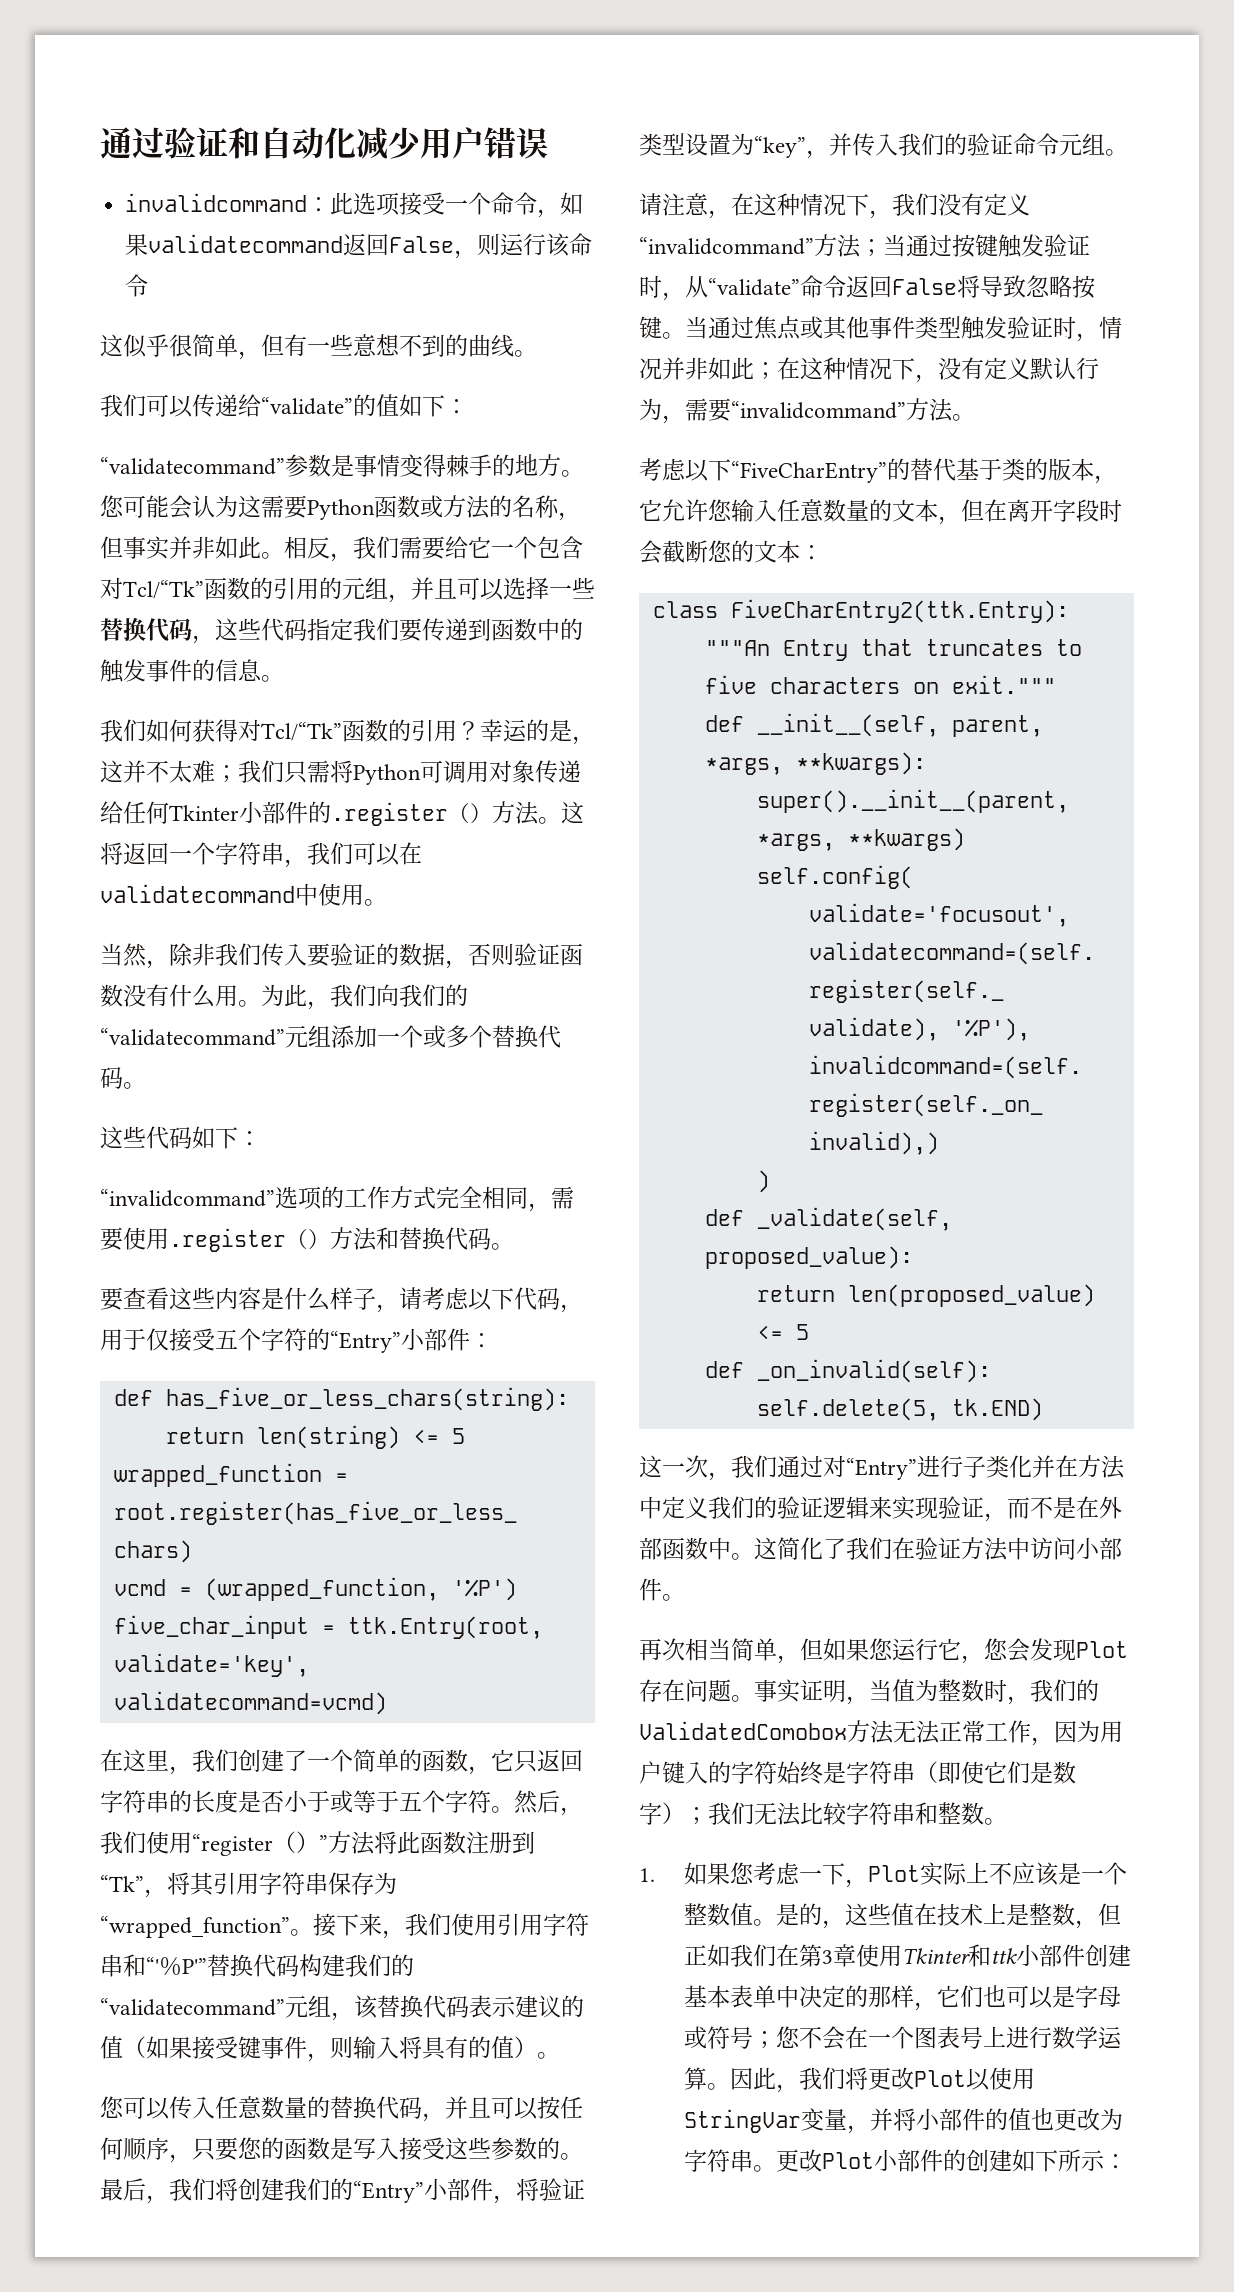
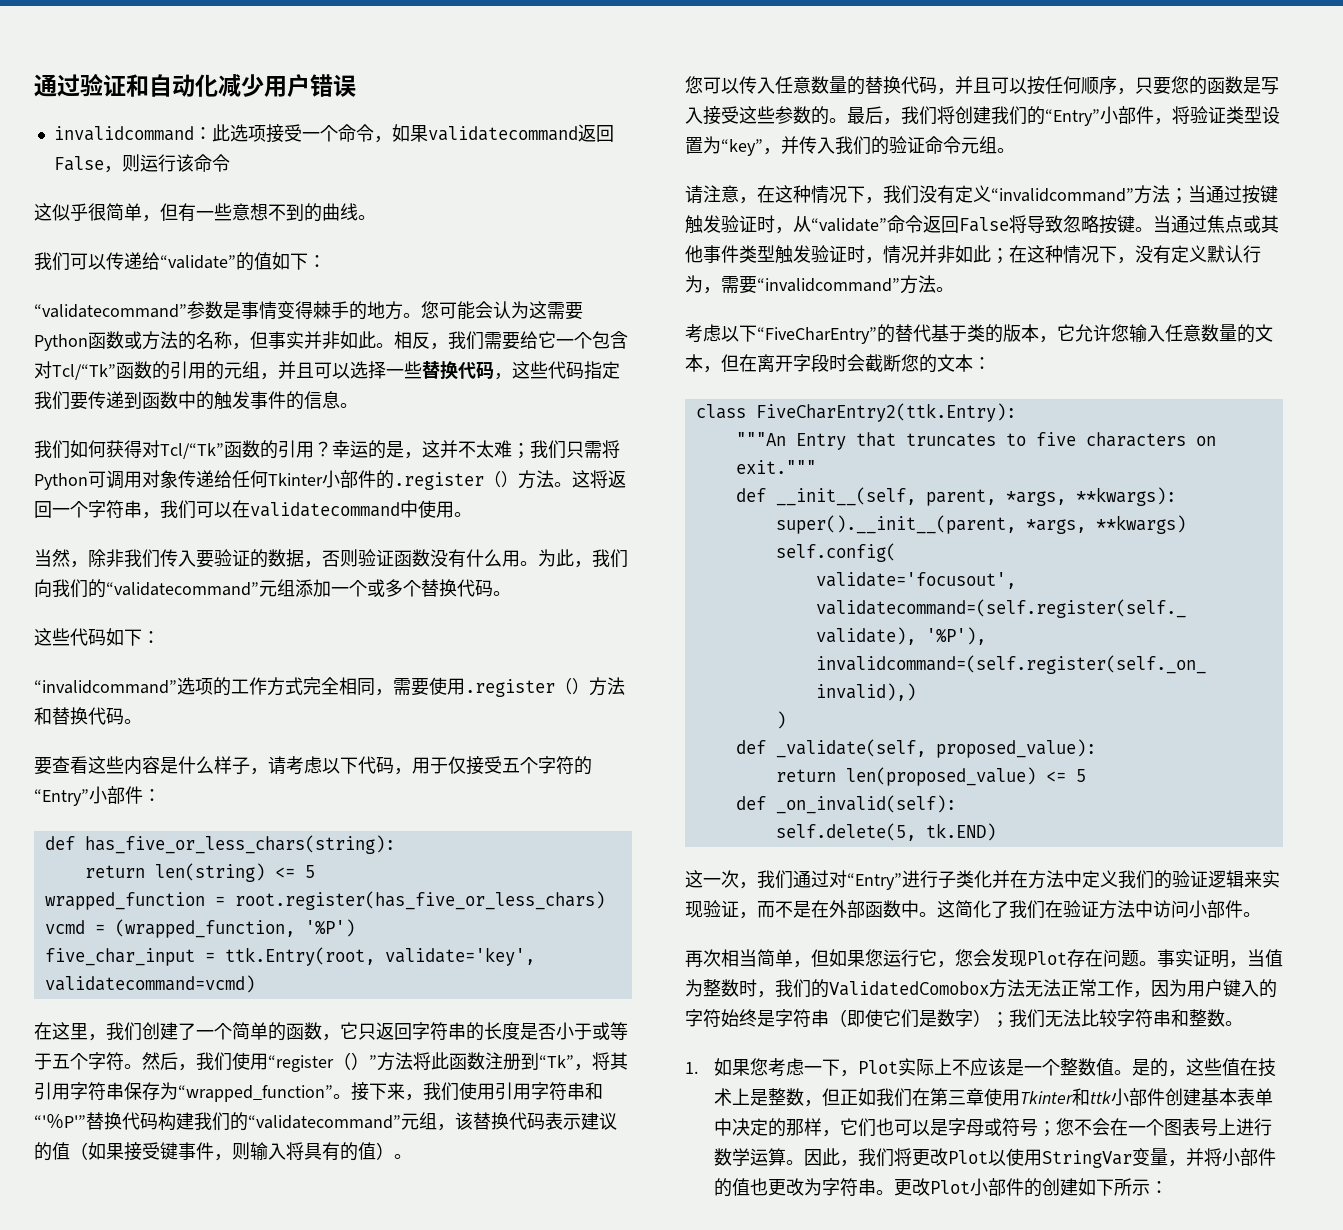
[821,1950,833,1964] 3 -> [948,1090,967,1105] 三

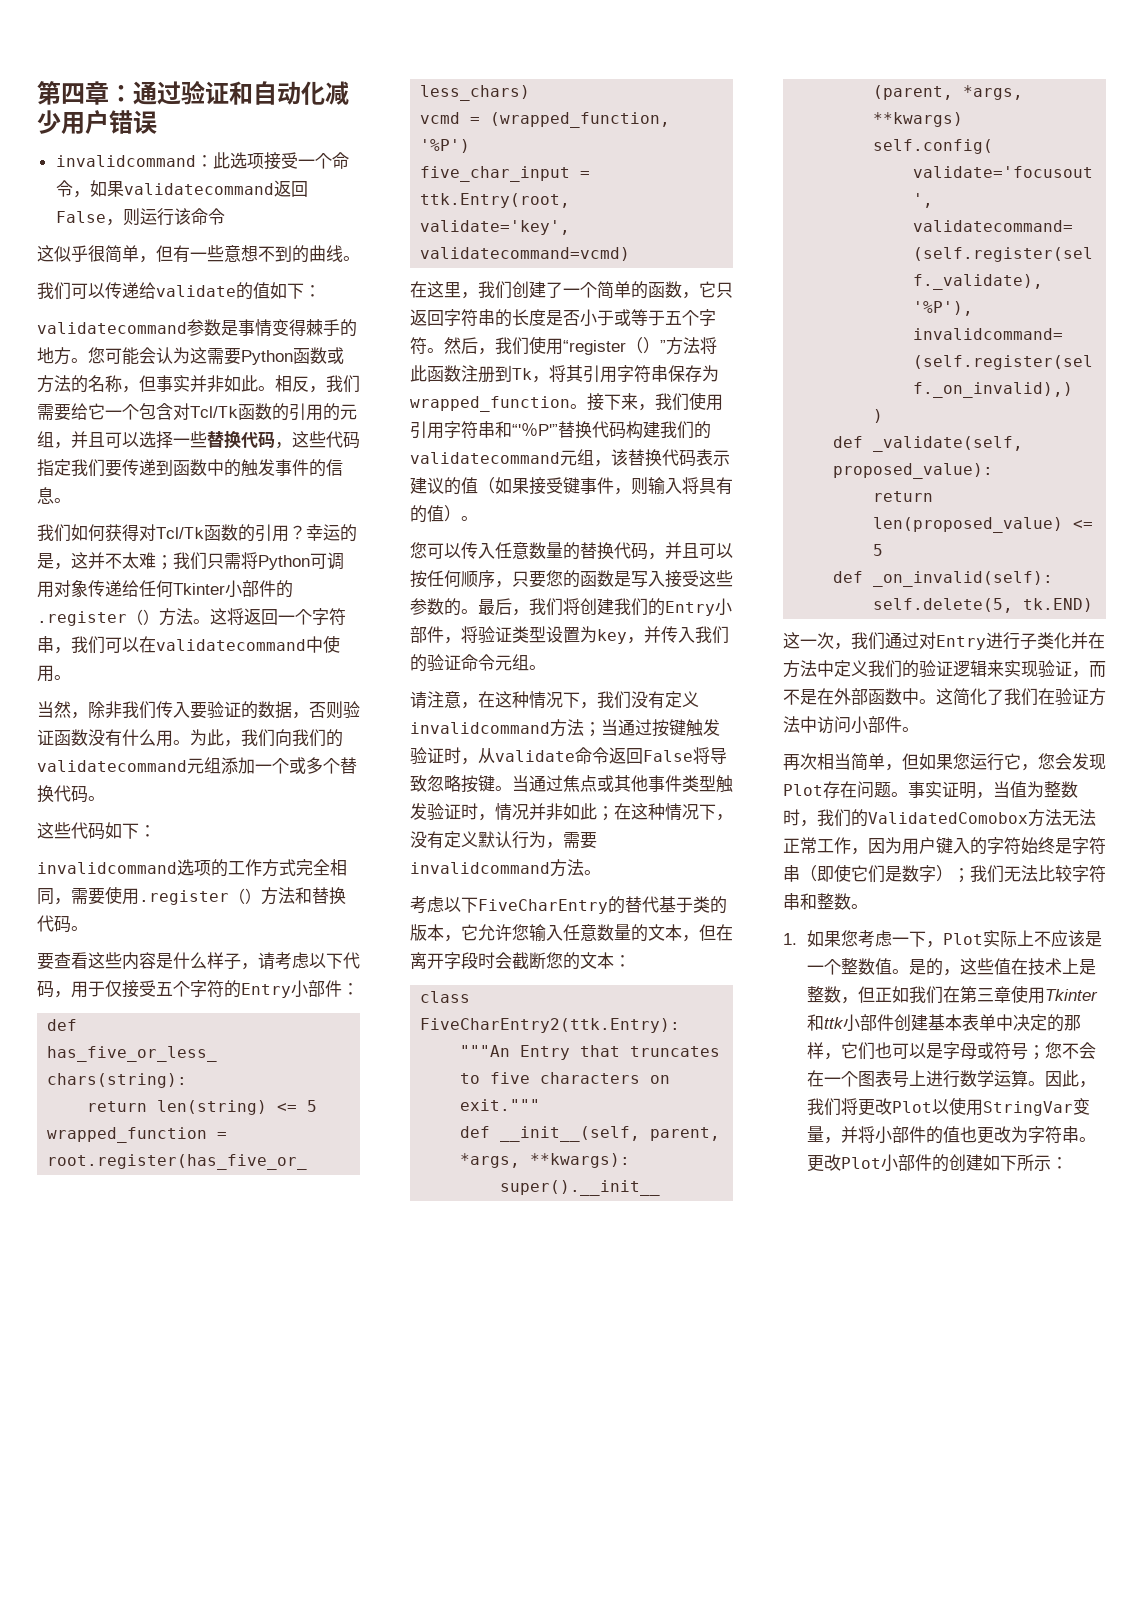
(34, 85) none -> [37,81,133,105] 第四章：
[160,255,236,269] “validate” -> [156,285,236,297] validate
[34,304,187,318] “validatecommand” -> [37,322,187,334] validatecommand
[52,364,116,380] Tcl/“Tk” -> [190,406,238,418] Tcl/Tk
[160,443,224,459] Tcl/“Tk” -> [156,527,204,539] Tcl/Tk
[106,582,259,596] “validatecommand” -> [37,760,187,772] validatecommand
[34,680,177,694] “invalidcommand” -> [37,862,177,874] invalidcommand
[34,789,89,806] “Entry” -> [241,983,291,998] Entry
[539,1055,574,1068] “Tk” -> [512,368,532,380] Tk
[178,1085,333,1102] “wrapped_function” -> [410,396,570,412] wrapped_function
[248,1115,401,1129] “validatecommand” -> [410,452,560,464] validatecommand
[1045,109,1100,126] “Entry” -> [665,601,715,616] Entry
[721,139,763,156] “key” -> [597,629,627,644] key
[991,188,1134,202] “invalidcommand” -> [410,722,550,734] invalidcommand
[811,218,887,232] “validate” -> [495,750,575,762] validate
[757,278,900,292] “invalidcommand” -> [410,862,550,874] invalidcommand
[757,327,877,344] “FiveCharEntry” -> [478,899,608,914] FiveCharEntry
[847,873,902,890] “Entry” -> [936,635,986,650] Entry

